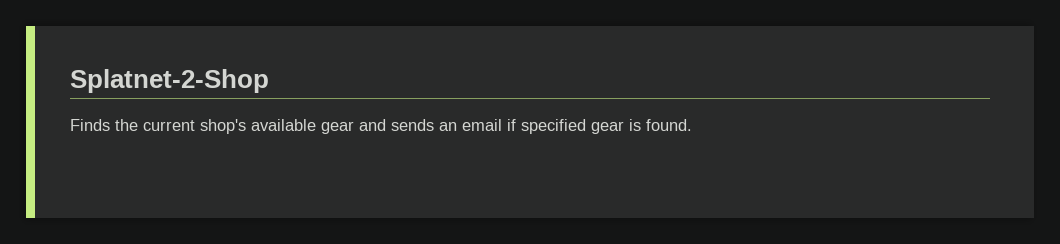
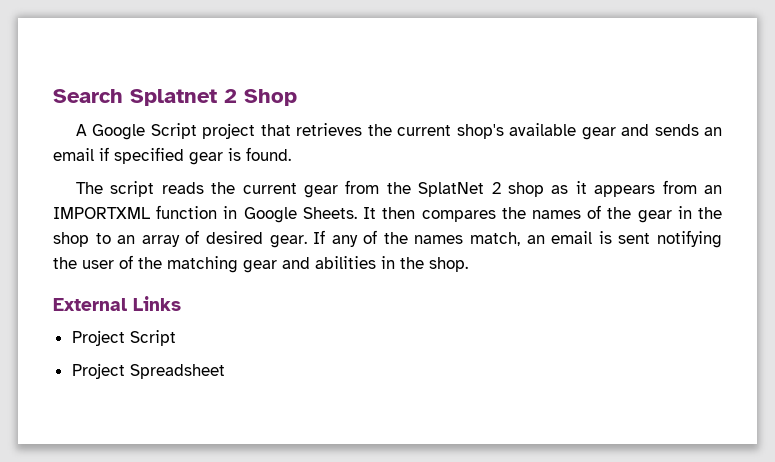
[70,69,269,93] [70,119,110,131] Splatnet-2-Shop // Finds -> [53,89,297,106] [75,123,363,140] Search Splatnet 2 Shop // A Google Script project that retrieves
(692, 125) none -> [75,180,722,198] [53,205,722,223] [53,230,722,248] [53,255,468,273] [53,296,181,311] [71,330,176,346] [71,363,225,379] // The script reads the current gear from the SplatNet 2 shop as it appears from an IMPORTXML function in Google Sheets. It then compares the names of the gear in the shop to an array of desired gear. If any of the names match, an email is sent notifying the user of the matching gear and abilities in the shop. // External Links // Project Script // Project Spreadsheet

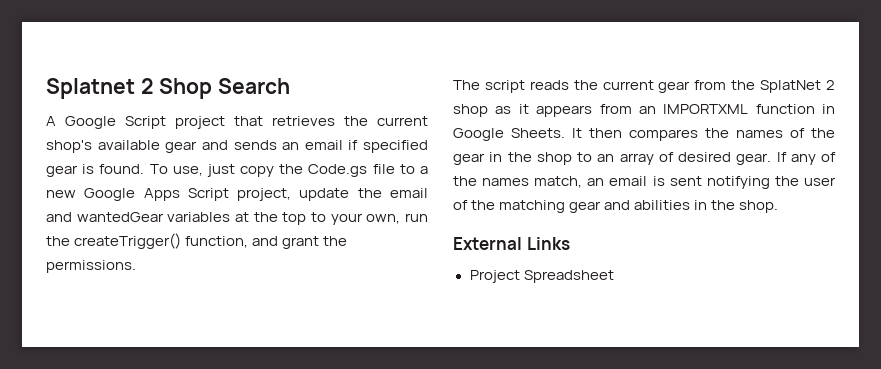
[53,89,123,103] Search -> (46, 88) none
(297, 97) none -> [218,78,291,94] Search
(291, 154) none -> [149,164,429,177] [46,188,428,201] [46,212,429,225] [46,233,348,249] [46,260,136,273] To use, just copy the Code.gs file to a new Google Apps Script project, update the email and wantedGear variables at the top to your own, run the createTrigger() function, and grant the permissions.
[71,330,176,346] // Project Script -> (570, 243) none

